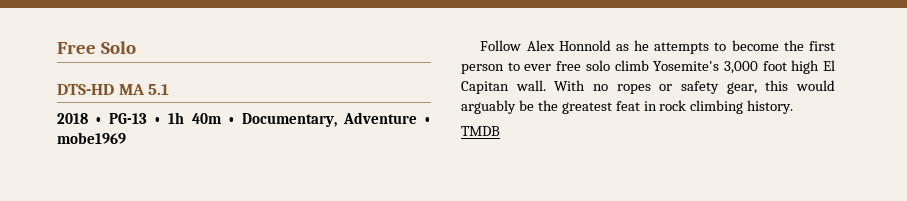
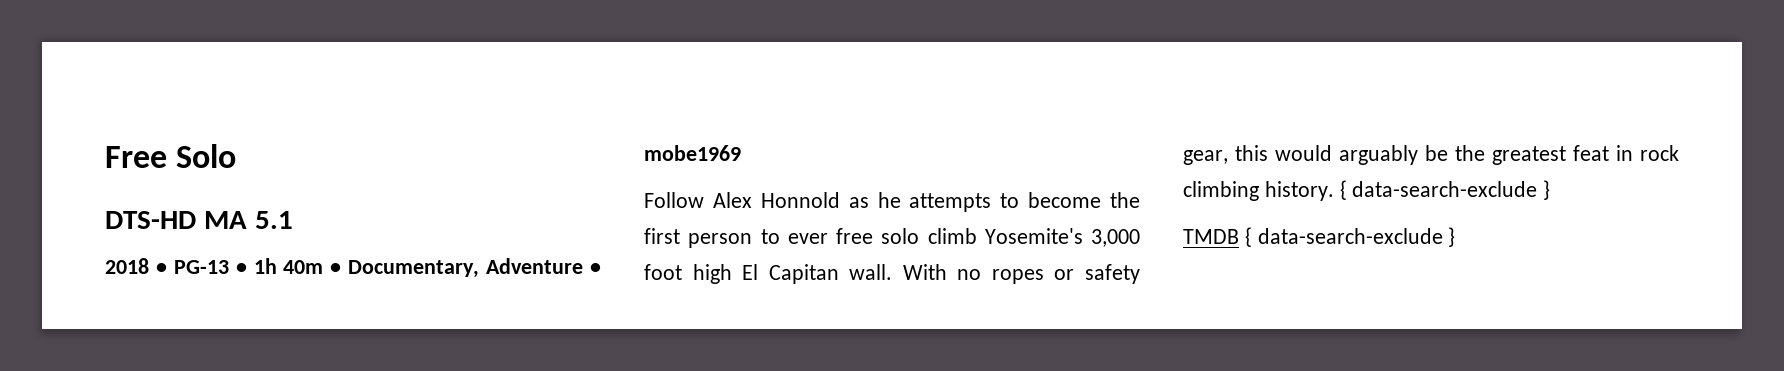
[461,126,500,136] // TMDB -> [1339,180,1551,200] [1183,227,1456,247] { data-search-exclude } // TMDB { data-search-exclude }

